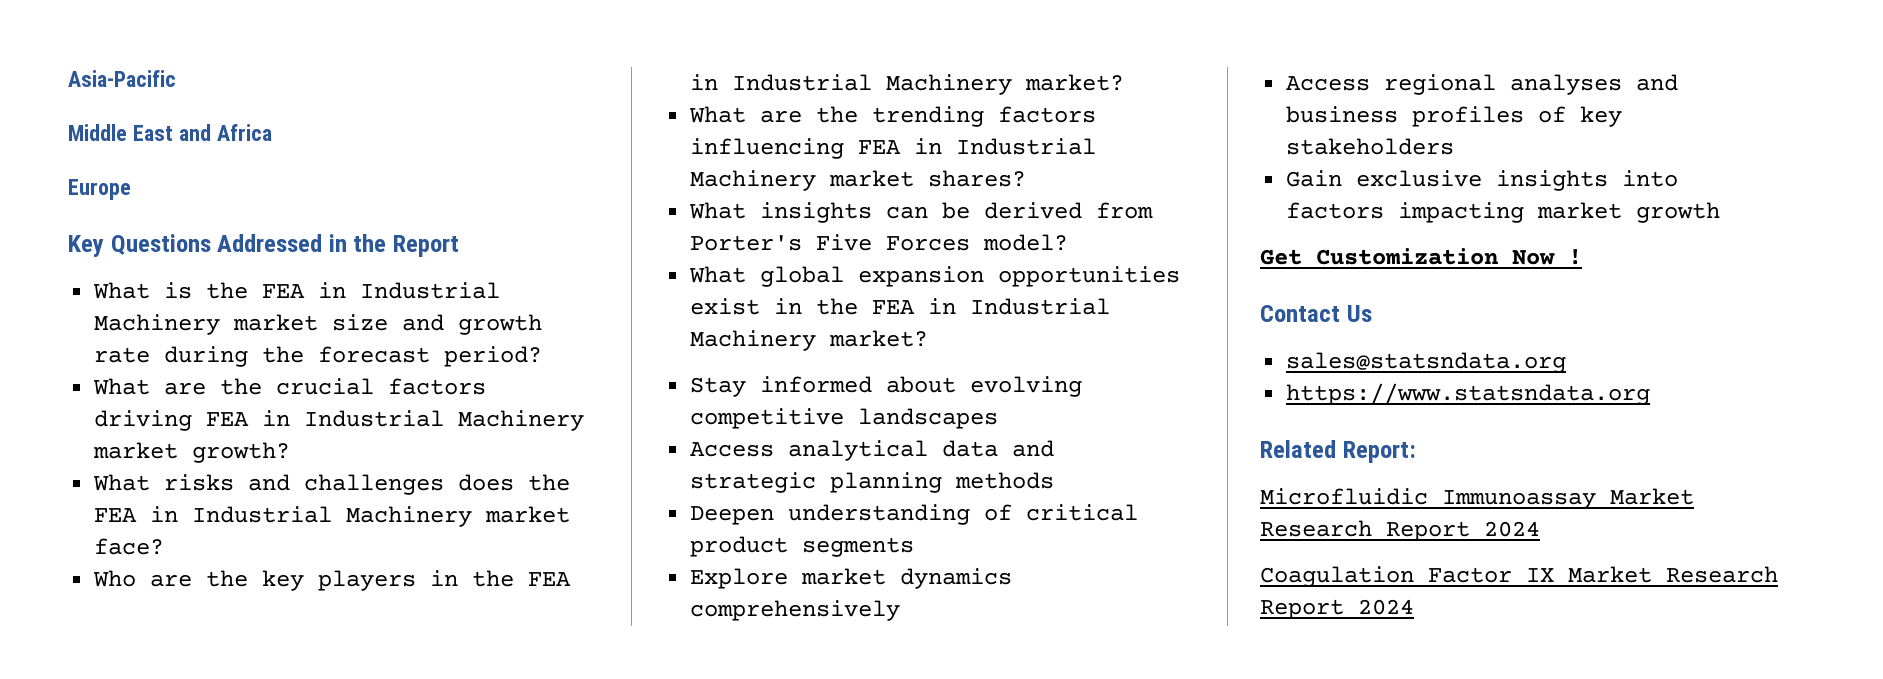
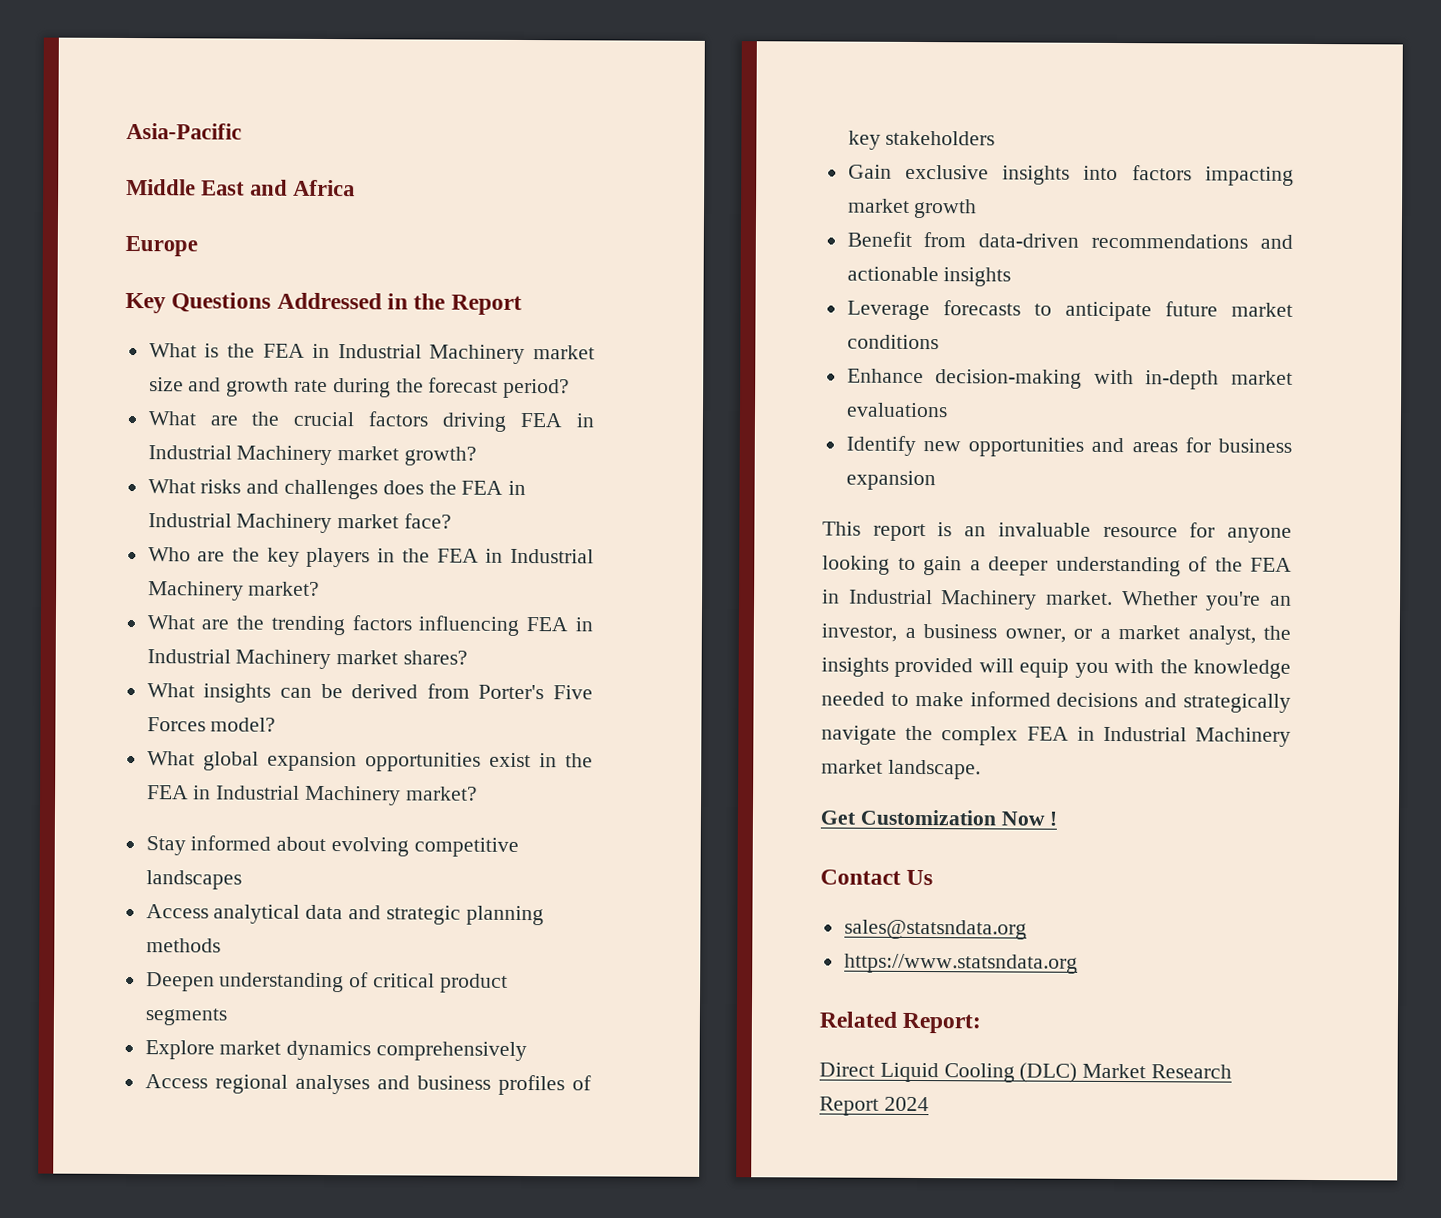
(1721, 212) none -> [846,231,1293,249] [846,266,1012,287] [846,300,1293,322] [846,334,939,350] [846,368,1293,390] [845,402,948,418] [845,435,1292,457] [845,470,936,491] [822,521,1292,543] [822,555,1292,577] [822,589,1292,611] [821,623,1291,645] [821,657,1291,679] [821,691,1291,713] [821,725,1291,747] [821,759,981,780] // Benefit from data-driven recommendations and actionable insights // Leverage forecasts to anticipate future market conditions // Enhance decision-making with in-depth market evaluations // Identify new opportunities and areas for business expansion // This report is an invaluable resource for anyone looking to gain a deeper understanding of the FEA in Industrial Machinery market. Whether you're an investor, a business owner, or a market analyst, the insights provided will equip you with the knowledge needed to make informed decisions and strategically navigate the complex FEA in Industrial Machinery market landscape.
[1260,488,1694,509] [1260,520,1540,541] [1260,566,1778,587] [1260,599,1414,619] Microfluidic Immunoassay Market Research Report 2024 // Coagulation Factor IX Market Research Report 2024 -> [819,1062,1233,1083] [819,1096,929,1116] Direct Liquid Cooling (DLC) Market Research Report 2024

